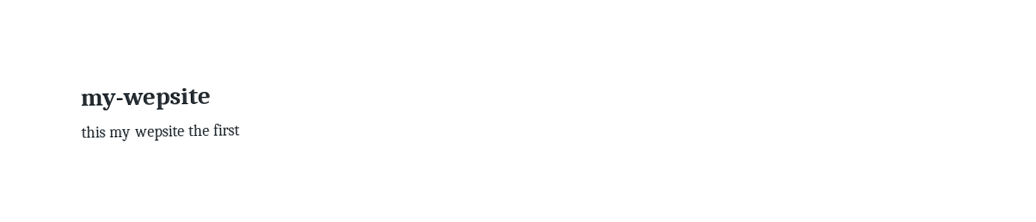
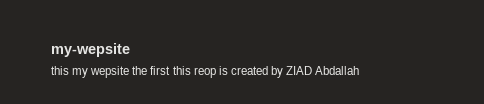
(242, 129) none -> [172,66,360,78] this reop is created by ZIAD Abdallah

